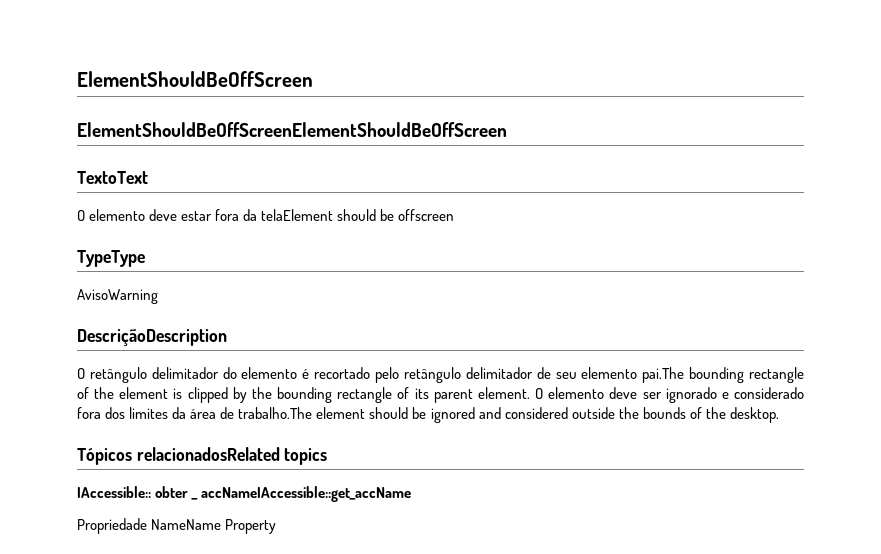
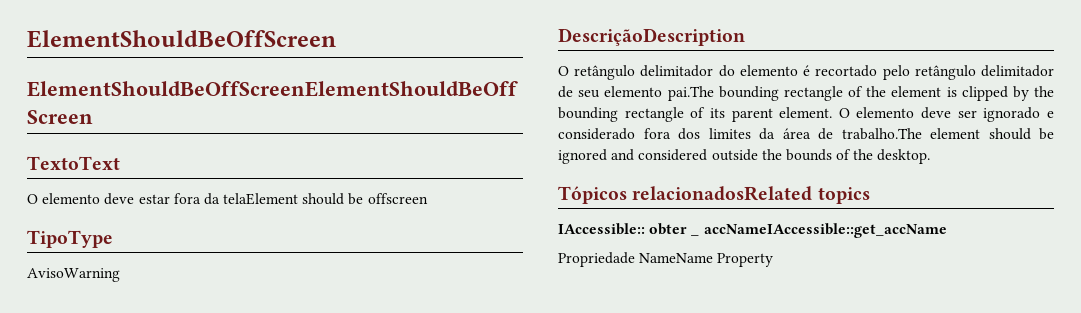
[77,250,145,267] TypeType -> [27,230,113,248] TipoType

